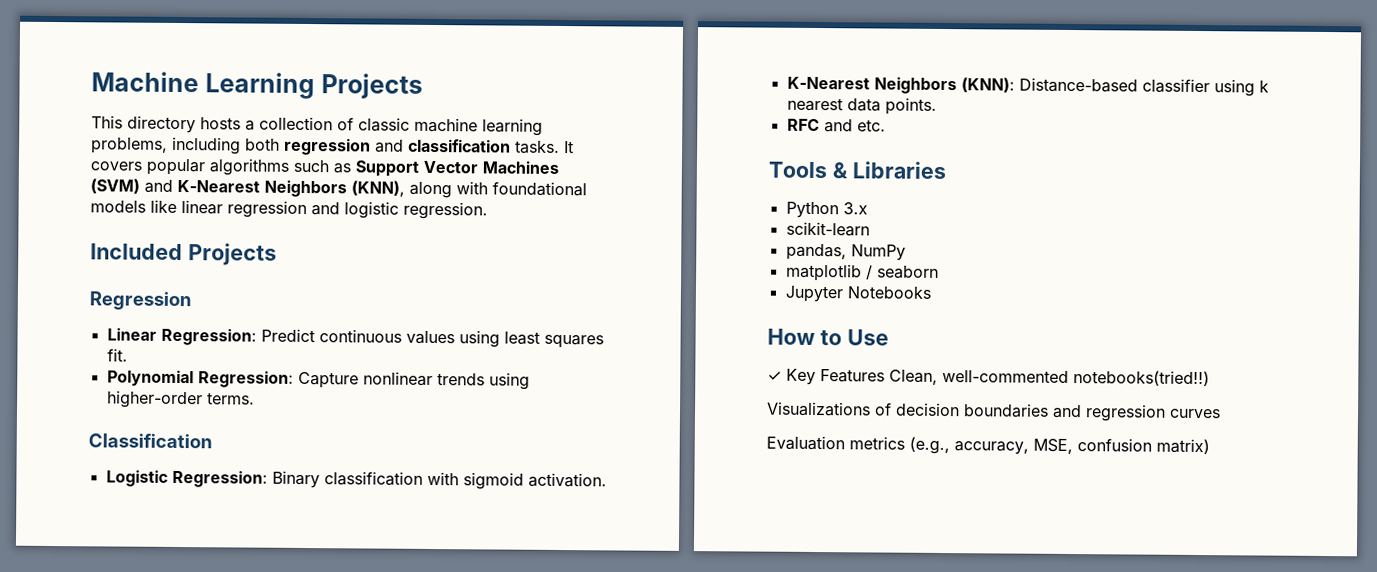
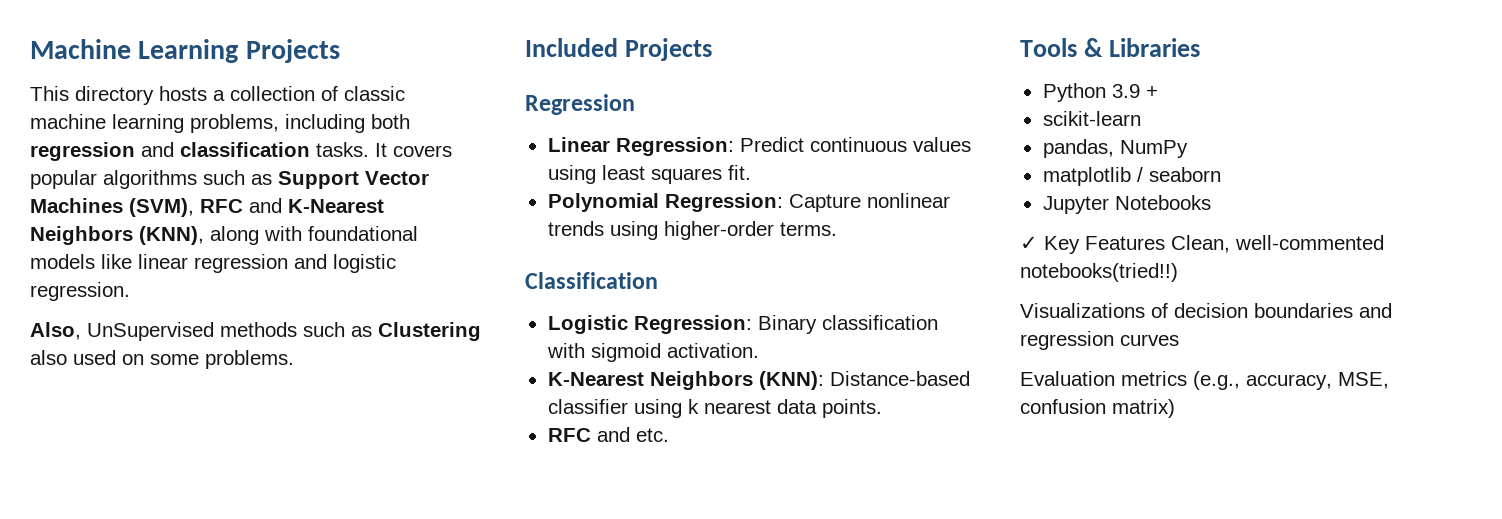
[90,178,140,194] (SVM) -> [129,198,243,217] (SVM), RFC
(488, 210) none -> [30,322,481,341] [30,350,294,369] // Also, UnSupervised methods such as Clustering also used on some problems.
[842,202,868,215] 3.x -> [1111,84,1158,98] 3.9 +
[767,328,889,346] // How to Use -> (1211, 202) none

